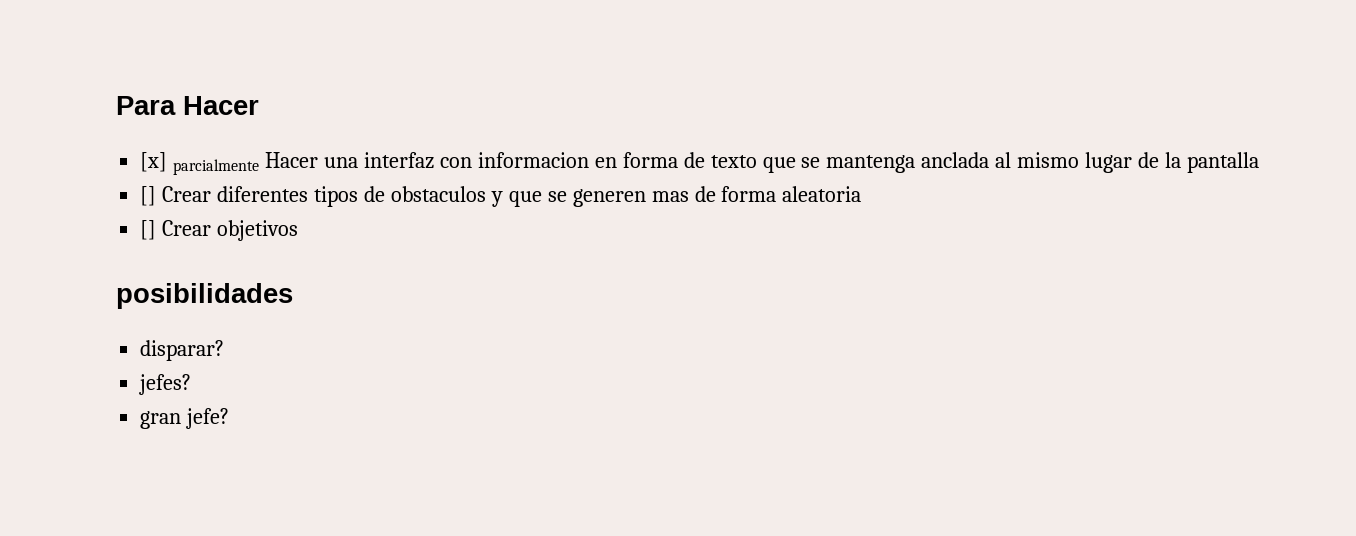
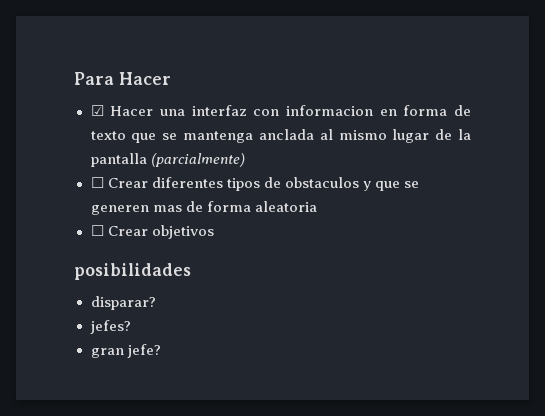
[140,152,260,175] [x] parcialmente -> [90,105,104,116] ☑
[140,186,157,206] // [] -> [150,153,245,167] [90,177,104,188] (parcialmente) // ☐
[140,220,157,240] [] -> [90,225,104,236] ☐

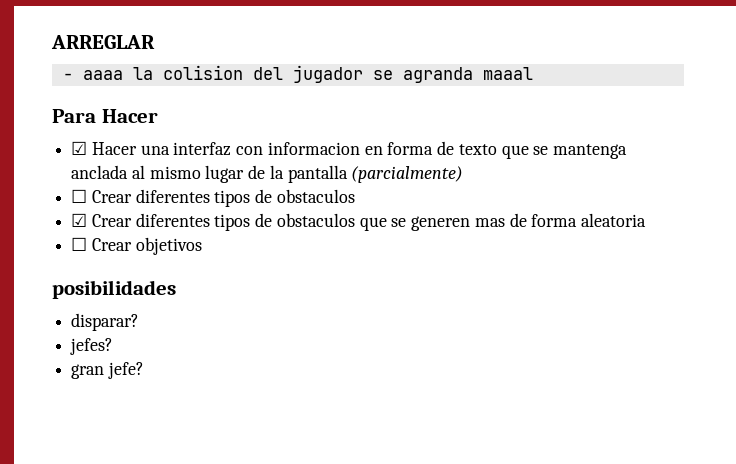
(74, 78) none -> [51,35,155,49] [62,65,533,83] ARREGLAR // - aaaa la colision del jugador se agranda maaal //
[362,181,371,191] y -> [71,213,355,231] // ☑ Crear diferentes tipos de obstaculos

